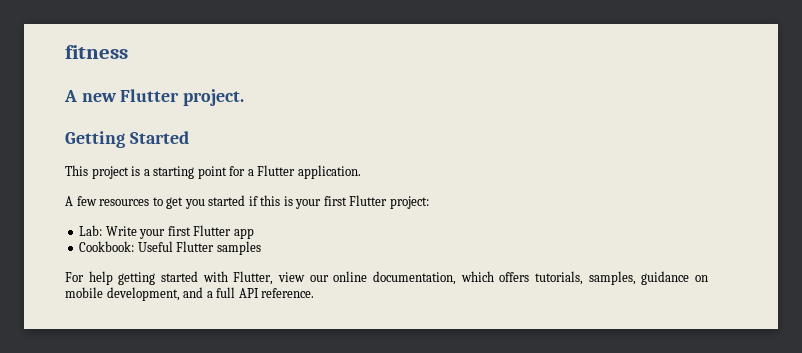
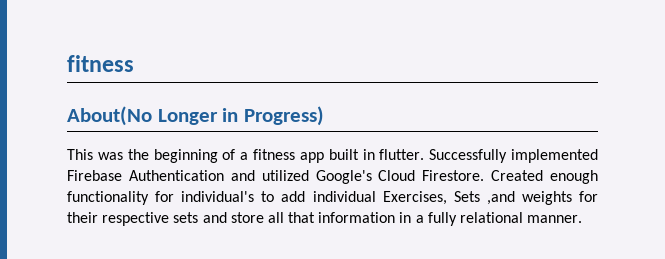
[64,89,245,106] [65,131,189,148] [65,165,361,179] [65,195,429,209] [79,225,254,239] [79,241,261,255] [65,271,708,285] [65,287,315,301] A new Flutter project. // Getting Started // This project is a starting point for a Flutter application. // A few resources to get you started if this is your first Flutter project: // Lab: Write your first Flutter app // Cookbook: Useful Flutter samples // For help getting started with Flutter, view our online documentation, which offers tutorials, samples, guidance on mobile development, and a full API reference. -> [67,106,325,126] [67,149,598,163] [67,170,598,184] [67,191,599,205] [67,212,583,226] About(No Longer in Progress) // This was the beginning of a fitness app built in flutter. Successfully implemented Firebase Authentication and utilized Google's Cloud Firestore. Created enough functionality for individual's to add individual Exercises, Sets ,and weights for their respective sets and store all that information in a fully relational manner.

